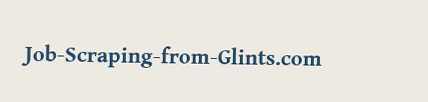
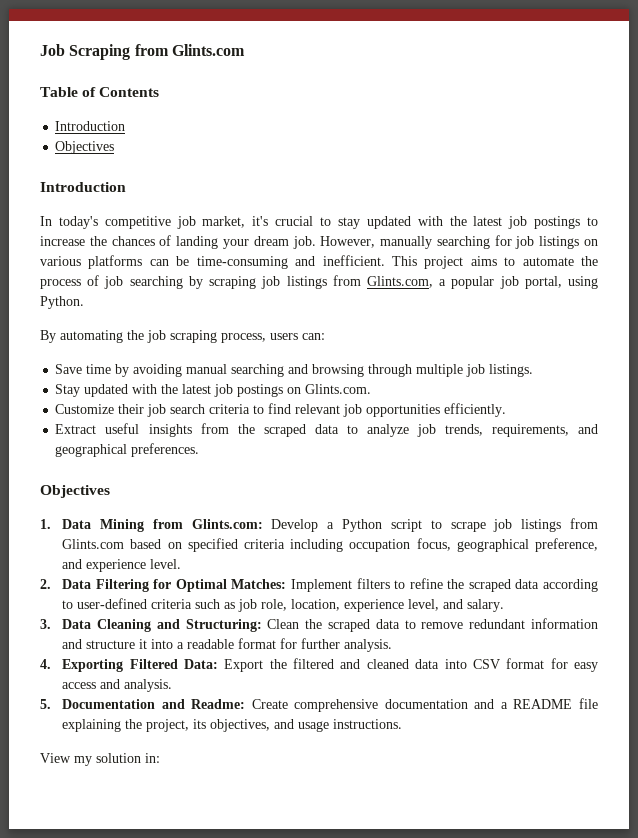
[20,43,323,71] Job-Scraping-from-Glints.com -> [40,44,245,60] [40,87,160,97] [55,121,126,131] [55,141,115,154] [40,182,126,192] [40,216,599,229] [40,235,598,249] [40,255,598,269] [40,275,598,289] [40,296,84,309] [40,330,325,343] [55,364,534,377] [55,384,372,397] [55,403,507,417] [55,423,598,437] [55,443,200,457] [40,485,110,498] [40,518,598,532] [62,538,598,552] [62,559,182,572] [40,578,598,592] [62,598,505,612] [40,618,598,632] [62,638,393,652] [40,658,599,672] [62,679,173,692] [40,698,599,712] [62,719,403,732] [40,753,160,766] Job Scraping from Glints.com // Table of Contents // Introduction // Objectives // Introduction // In today's competitive job market, it's crucial to stay updated with the latest job postings to increase the chances of landing your dream job. However, manually searching for job listings on various platforms can be time-consuming and inefficient. This project aims to automate the process of job searching by scraping job listings from Glints.com, a popular job portal, using Python. // By automating the job scraping process, users can: // Save time by avoiding manual searching and browsing through multiple job listings. // Stay updated with the latest job postings on Glints.com. // Customize their job search criteria to find relevant job opportunities efficiently. // Extract useful insights from the scraped data to analyze job trends, requirements, and geographical preferences. // Objectives // 1. Data Mining from Glints.com: Develop a Python script to scrape job listings from Glints.com based on specified criteria including occupation focus, geographical preference, and experience level. // 2. Data Filtering for Optimal Matches: Implement filters to refine the scraped data according to user-defined criteria such as job role, location, experience level, and salary. // 3. Data Cleaning and Structuring: Clean the scraped data to remove redundant information and structure it into a readable format for further analysis. // 4. Exporting Filtered Data: Export the filtered and cleaned data into CSV format for easy access and analysis. // 5. Documentation and Readme: Create comprehensive documentation and a README file explaining the project, its objectives, and usage instructions. // View my solution in:

